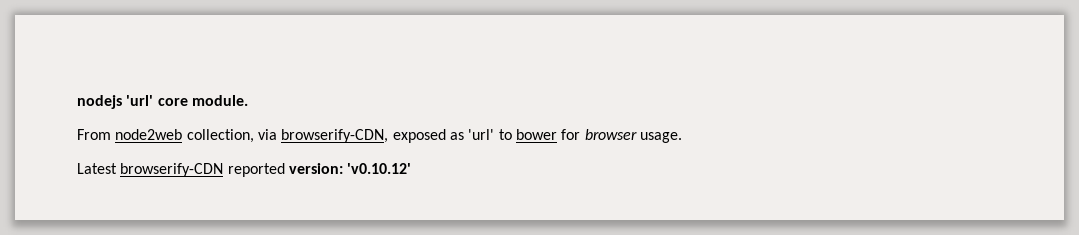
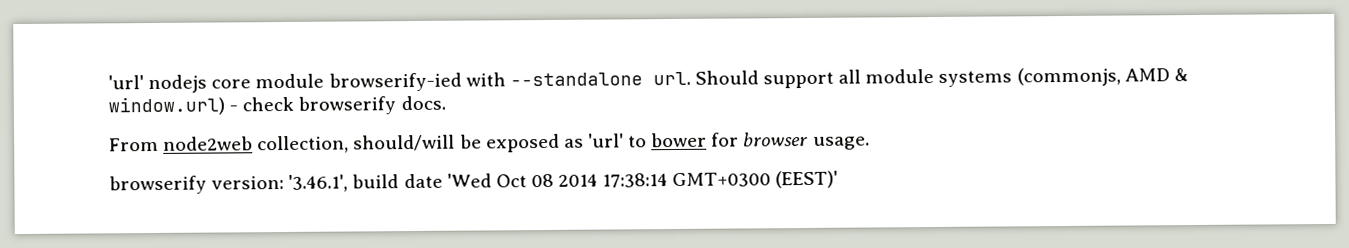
[77,95,248,109] nodejs 'url' core module. -> [108,67,1189,94] [108,95,446,116] 'url' nodejs core module browserify-ied with --standalone url. Should support all module systems (commonjs, AMD & window.url) - check browserify docs.
[257,129,389,143] via browserify-CDN, -> [353,134,482,152] should/will be
[77,163,412,177] Latest browserify-CDN reported version: 'v0.10.12' -> [109,170,839,195] browserify version: '3.46.1', build date 'Wed Oct 08 2014 17:38:14 GMT+0300 (EEST)'

